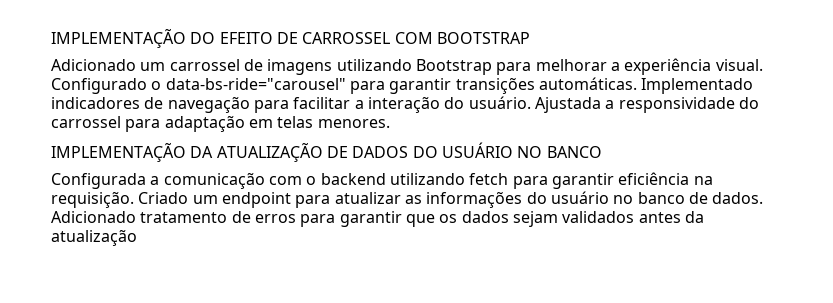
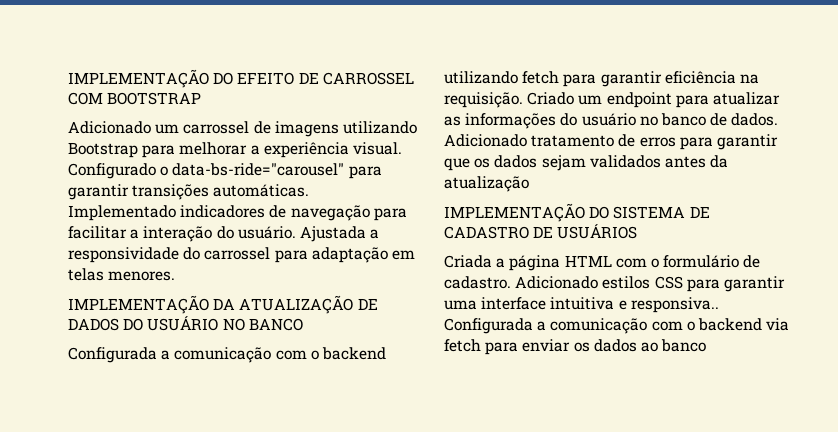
(137, 237) none -> [444,203,710,222] [444,224,638,239] [444,255,761,271] [444,276,785,292] [444,297,719,313] [444,318,790,334] [444,339,707,355] // IMPLEMENTAÇÃO DO SISTEMA DE CADASTRO DE USUÁRIOS // Criada a página HTML com o formulário de cadastro. Adicionado estilos CSS para garantir uma interface intuitiva e responsiva.. Configurada a comunicação com o backend via fetch para enviar os dados ao banco

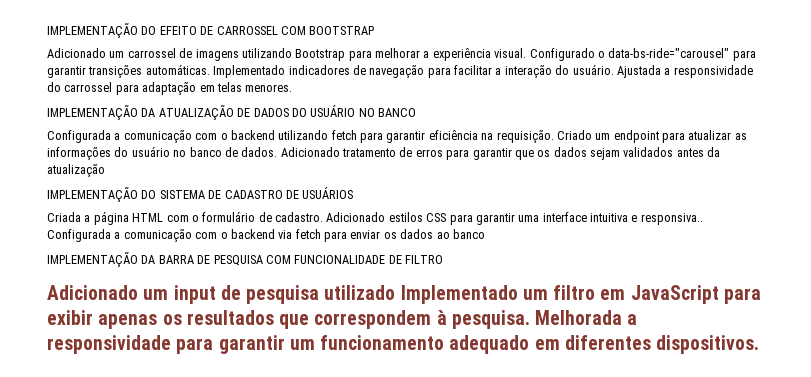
(707, 345) none -> [47,252,443,267] [47,285,761,304] [47,310,638,329] [47,335,760,354] // IMPLEMENTAÇÃO DA BARRA DE PESQUISA COM FUNCIONALIDADE DE FILTRO // Adicionado um input de pesquisa utilizado Implementado um filtro em JavaScript para exibir apenas os resultados que correspondem à pesquisa. Melhorada a responsividade para garantir um funcionamento adequado em diferentes dispositivos.

